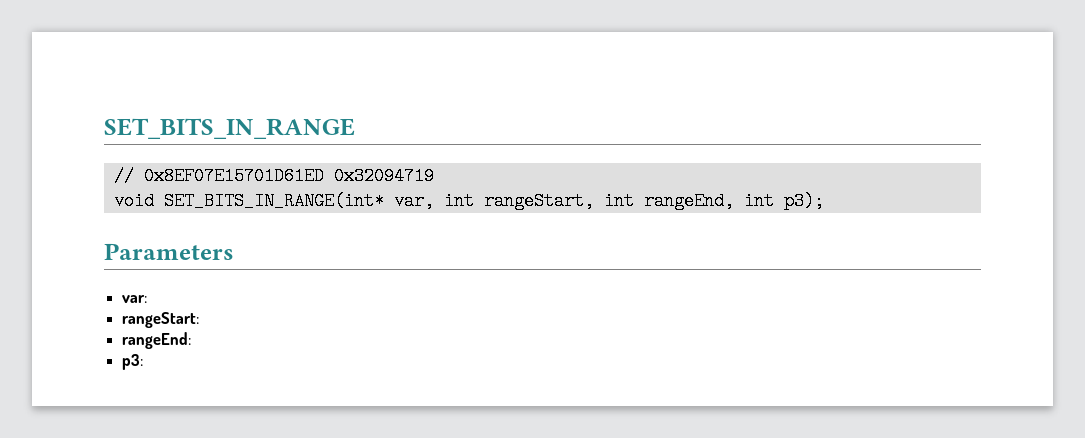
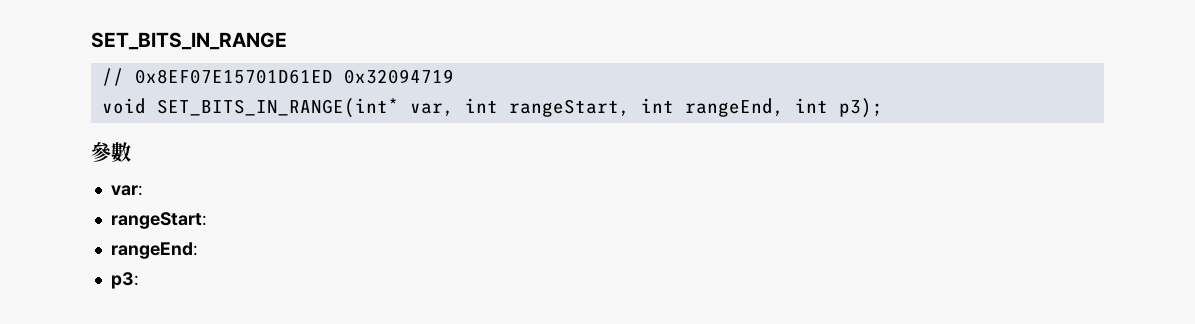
[104,243,234,260] Parameters -> [91,142,131,162] 參數

